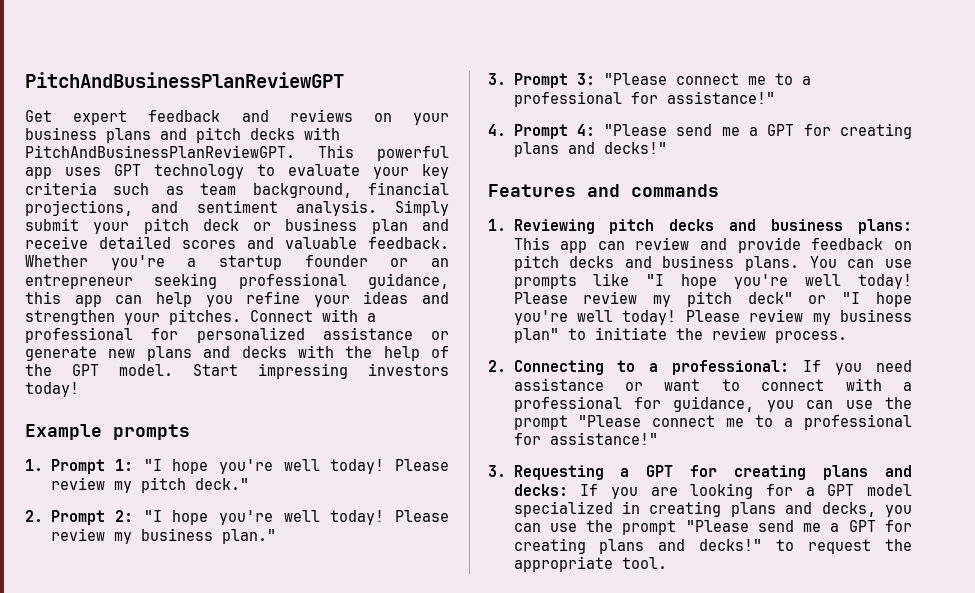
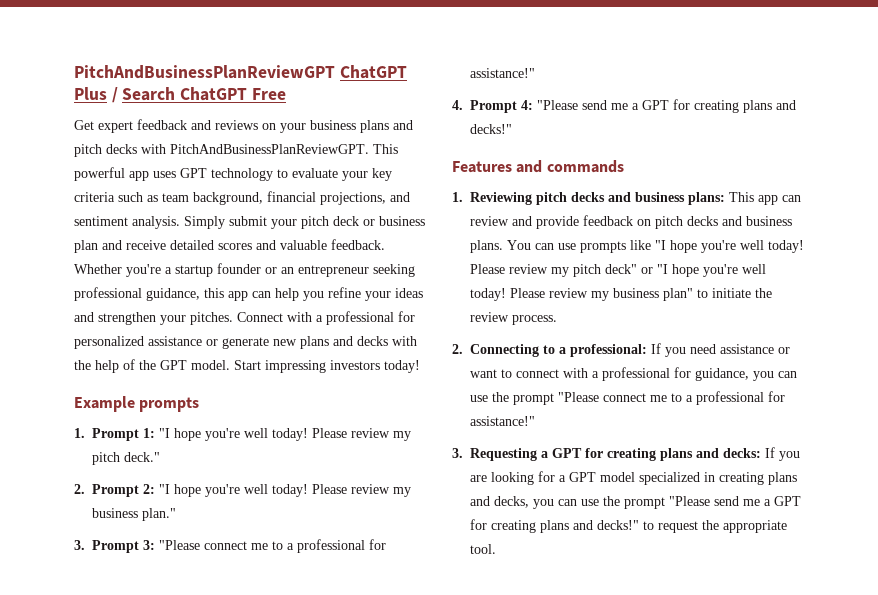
(344, 80) none -> [339,65,407,79] [74,87,286,103] ChatGPT Plus / Search ChatGPT Free

